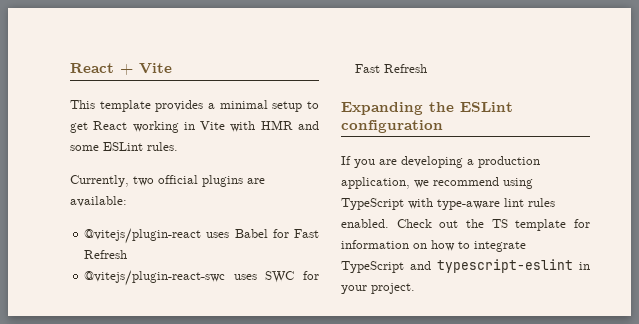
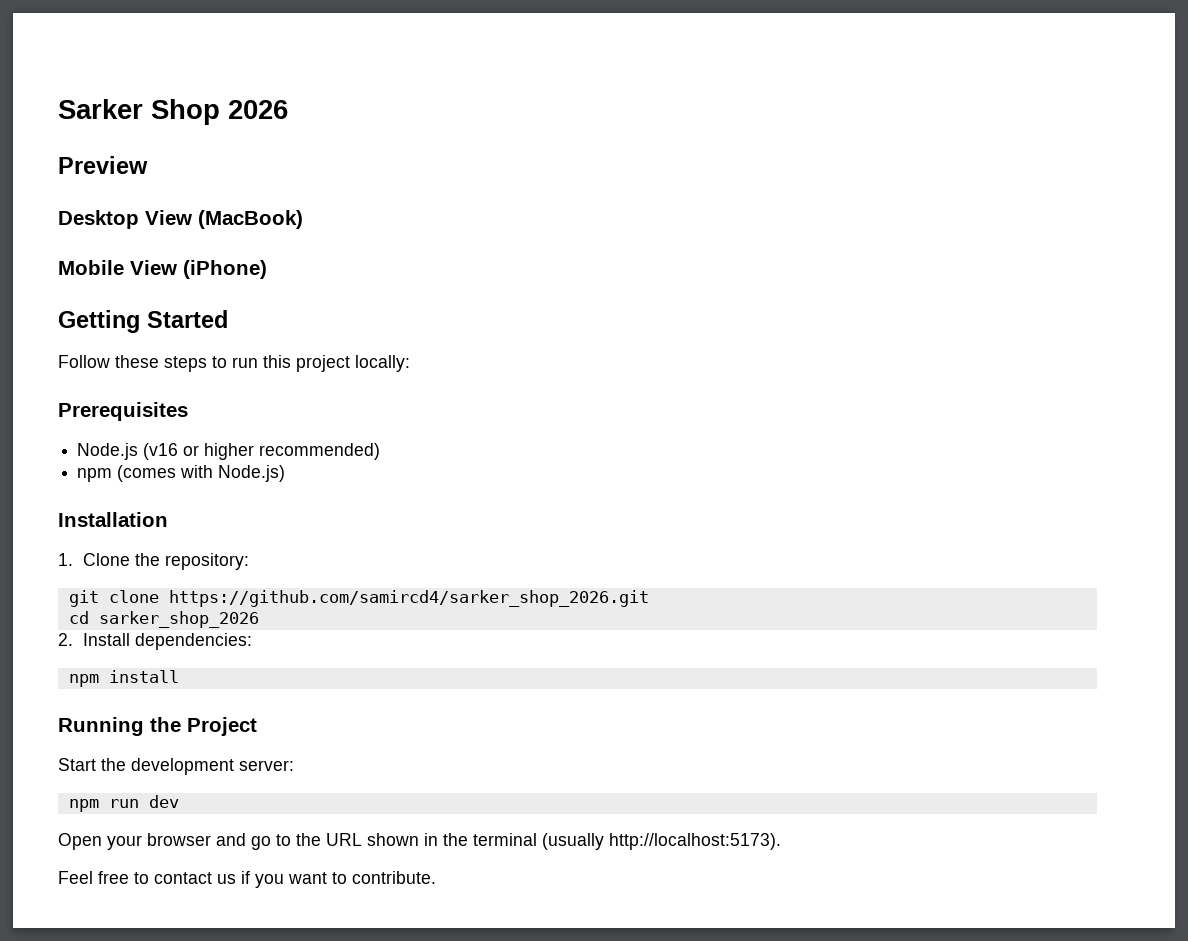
[70,63,172,75] [70,100,319,112] [70,120,319,133] [70,142,178,151] [70,175,265,187] [70,196,127,207] [84,228,320,244] [84,250,128,259] [84,270,319,286] [355,64,428,73] [341,102,513,115] [341,120,443,133] [341,156,540,168] [341,177,533,189] [341,198,555,210] [341,219,590,231] [341,240,526,252] [341,259,590,273] [341,283,415,294] React + Vite // This template provides a minimal setup to get React working in Vite with HMR and some ESLint rules. // Currently, two official plugins are available: // @vitejs/plugin-react uses Babel for Fast Refresh // @vitejs/plugin-react-swc uses SWC for Fast Refresh // Expanding the ESLint configuration // If you are developing a production application, we recommend using TypeScript with type-aware lint rules enabled. Check out the TS template for information on how to integrate TypeScript and typescript-eslint in your project. -> [58,99,288,125] [58,156,148,174] [58,210,303,229] [58,260,267,279] [58,310,228,333] [58,355,410,372] [58,402,188,421] [77,443,381,460] [77,465,286,482] [58,512,168,527] [58,553,250,570] [68,590,649,607] [68,611,259,628] [58,633,253,650] [68,670,179,687] [58,717,257,736] [58,758,294,775] [68,795,179,812] [58,833,781,850] [58,871,436,888] Sarker Shop 2026 // Preview // Desktop View (MacBook) // Mobile View (iPhone) // Getting Started // Follow these steps to run this project locally: // Prerequisites // Node.js (v16 or higher recommended) // npm (comes with Node.js) // Installation // 1. Clone the repository: // git clone https://github.com/samircd4/sarker_shop_2026.git // cd sarker_shop_2026 // 2. Install dependencies: // npm install // Running the Project // Start the development server: // npm run dev // Open your browser and go to the URL shown in the terminal (usually http://localhost:5173). // Feel free to contact us if you want to contribute.

